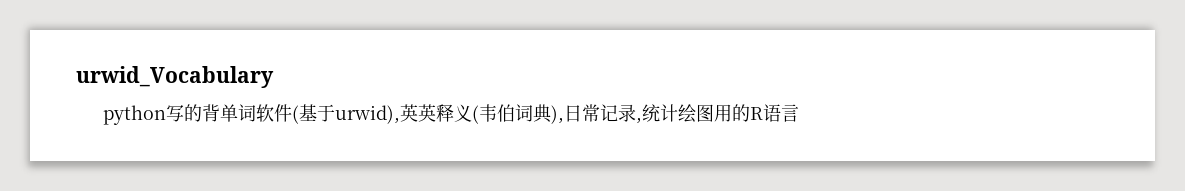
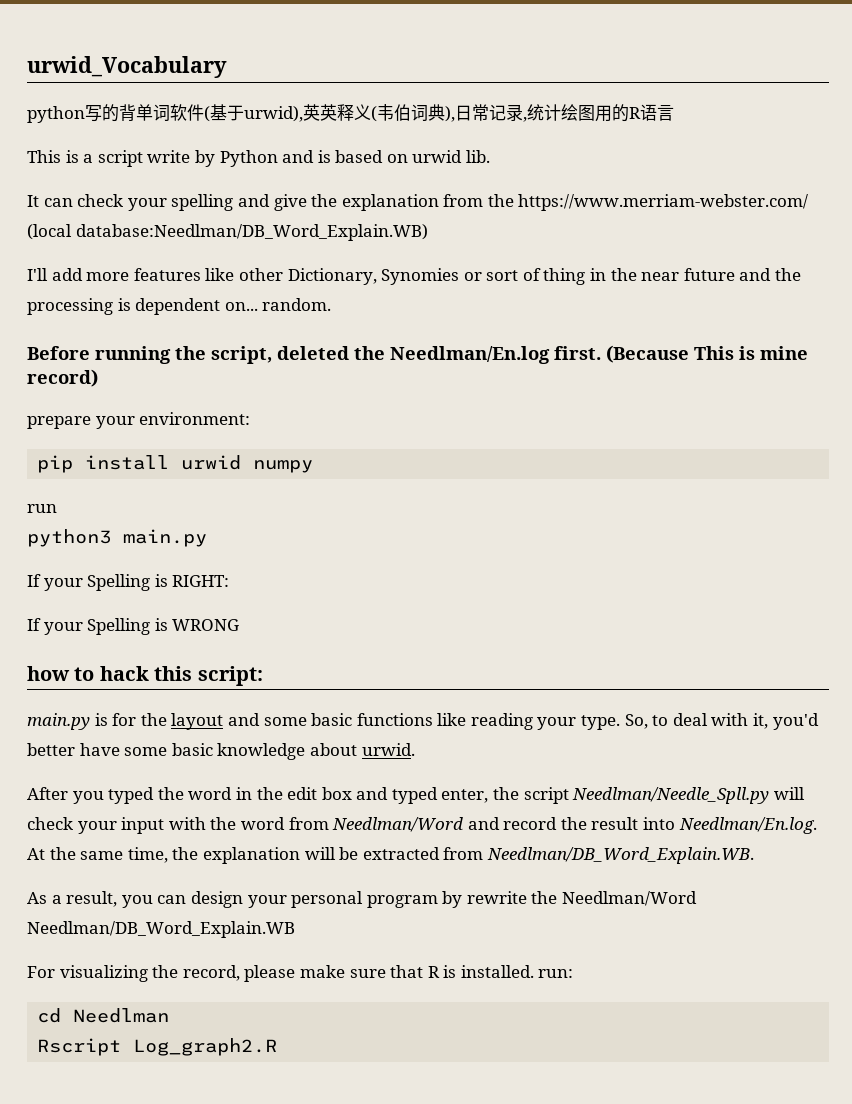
(800, 113) none -> [27,150,491,167] [27,194,809,211] [27,224,428,241] [27,268,802,285] [27,298,332,315] [27,345,808,364] [27,369,98,387] [27,412,251,429] [37,455,314,473] [27,504,57,513] [27,529,207,547] [27,574,230,591] [27,618,240,635] [27,666,263,686] [27,713,819,730] [27,743,415,760] [27,787,805,804] [27,817,817,834] [27,847,754,864] [27,891,698,908] [27,921,295,938] [27,965,574,982] [37,1008,170,1023] [37,1038,278,1056] // This is a script write by Python and is based on urwid lib. // It can check your spelling and give the explanation from the https://www.merriam-webster.com/ (local database:Needlman/DB_Word_Explain.WB) // I'll add more features like other Dictionary, Synomies or sort of thing in the near future and the processing is dependent on... random. // Before running the script, deleted the Needlman/En.log first. (Because This is mine record) // prepare your environment: // pip install urwid numpy // run // python3 main.py // If your Spelling is RIGHT: // If your Spelling is WRONG // how to hack this script: // main.py is for the layout and some basic functions like reading your type. So, to deal with it, you'd better have some basic knowledge about urwid. // After you typed the word in the edit box and typed enter, the script Needlman/Needle_Spll.py will check your input with the word from Needlman/Word and record the result into Needlman/En.log. At the same time, the explanation will be extracted from Needlman/DB_Word_Explain.WB. // As a result, you can design your personal program by rewrite the Needlman/Word Needlman/DB_Word_Explain.WB // For visualizing the record, please make sure that R is installed. run: // cd Needlman // Rscript Log_graph2.R

